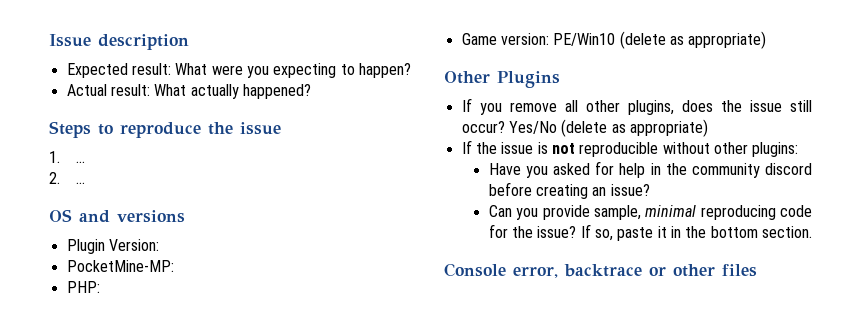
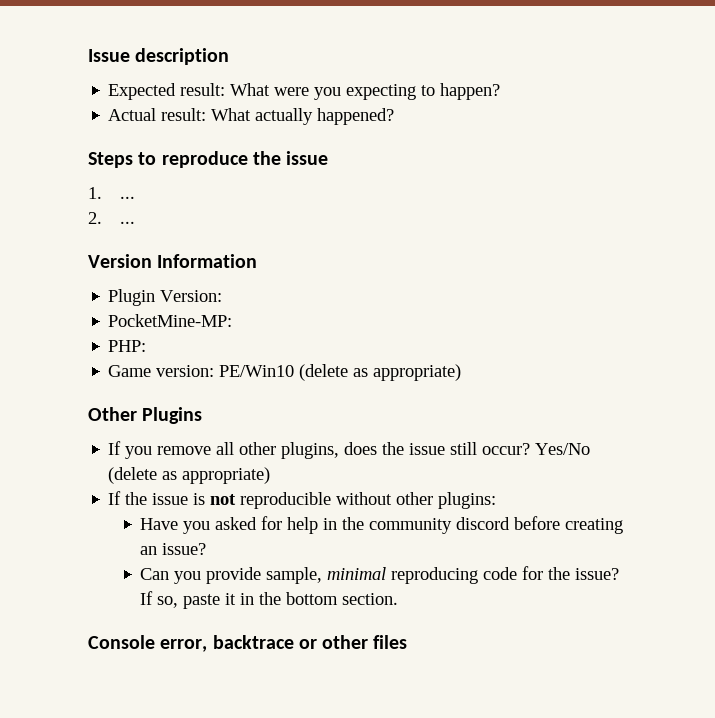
[49,209,185,223] OS and versions -> [88,254,258,268] Version Information

